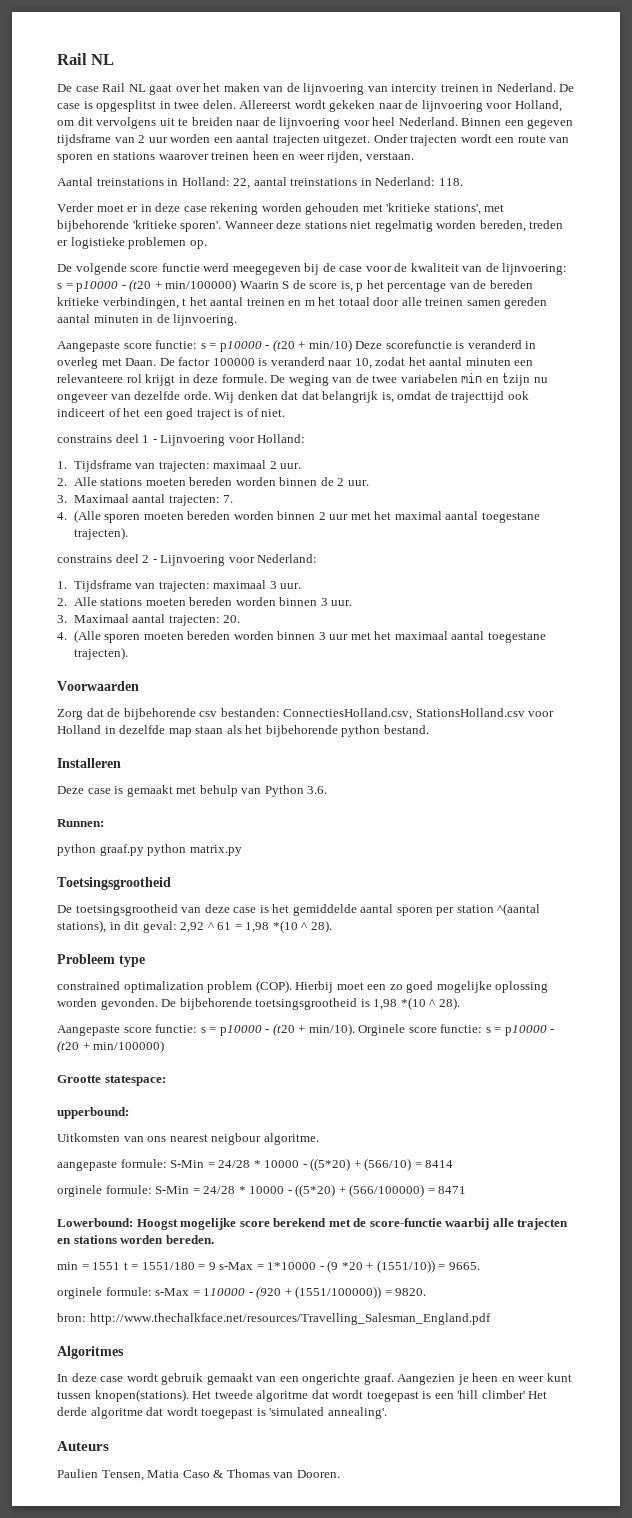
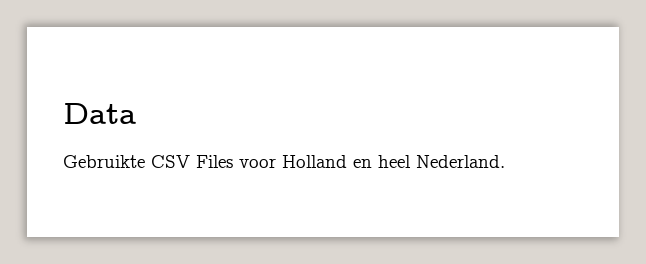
[57,53,115,65] [57,83,575,95] [57,100,562,112] [57,117,574,129] [57,134,570,146] [57,151,414,163] [57,177,463,189] [57,203,505,215] [57,220,564,232] [57,237,207,249] [57,263,568,275] [57,279,533,292] [57,297,548,309] [57,314,238,326] [57,339,537,352] [57,357,534,369] [57,373,548,386] [57,391,529,403] [57,408,286,420] [57,434,306,446] [57,460,302,472] [57,477,369,486] [57,494,234,506] [57,510,540,523] [73,527,128,540] [57,554,318,566] [57,580,302,592] [57,597,353,606] [57,614,241,626] [57,630,546,643] [73,647,128,660] [57,681,139,691] [57,708,555,720] [57,725,429,737] [57,758,121,768] [57,785,328,797] [57,819,104,827] [57,844,242,856] [57,877,171,890] [57,903,541,916] [57,920,332,933] [57,954,145,967] [57,980,549,993] [57,997,460,1010] [57,1023,555,1036] [57,1040,165,1053] [57,1075,166,1086] [57,1107,129,1119] [57,1133,319,1145] [57,1158,454,1171] [57,1184,467,1197] [57,1218,569,1230] [57,1235,214,1244] [57,1260,480,1273] [57,1286,427,1299] [57,1313,491,1325] [57,1346,124,1359] [57,1373,572,1385] [57,1389,548,1402] [57,1407,387,1419] [57,1441,109,1451] [57,1469,340,1481] Rail NL // De case Rail NL gaat over het maken van de lijnvoering van intercity treinen in Nederland. De case is opgesplitst in twee delen. Allereerst wordt gekeken naar de lijnvoering voor Holland, om dit vervolgens uit te breiden naar de lijnvoering voor heel Nederland. Binnen een gegeven tijdsframe van 2 uur worden een aantal trajecten uitgezet. Onder trajecten wordt een route van sporen en stations waarover treinen heen en weer rijden, verstaan. // Aantal treinstations in Holland: 22, aantal treinstations in Nederland: 118. // Verder moet er in deze case rekening worden gehouden met 'kritieke stations', met bijbehorende 'kritieke sporen'. Wanneer deze stations niet regelmatig worden bereden, treden er logistieke problemen op. // De volgende score functie werd meegegeven bij de case voor de kwaliteit van de lijnvoering: s = p10000 - (t20 + min/100000) Waarin S de score is, p het percentage van de bereden kritieke verbindingen, t het aantal treinen en m het totaal door alle treinen samen gereden aantal minuten in de lijnvoering. // Aangepaste score functie: s = p10000 - (t20 + min/10) Deze scorefunctie is veranderd in overleg met Daan. De factor 100000 is veranderd naar 10, zodat het aantal minuten een relevanteere rol krijgt in deze formule. De weging van de twee variabelen min en tzijn nu ongeveer van dezelfde orde. Wij denken dat dat belangrijk is, omdat de trajecttijd ook indiceert of het een goed traject is of niet. // constrains deel 1 - Lijnvoering voor Holland: // 1. Tijdsframe van trajecten: maximaal 2 uur. // 2. Alle stations moeten bereden worden binnen de 2 uur. // 3. Maximaal aantal trajecten: 7. // 4. (Alle sporen moeten bereden worden binnen 2 uur met het maximal aantal toegestane trajecten). // constrains deel 2 - Lijnvoering voor Nederland: // 1. Tijdsframe van trajecten: maximaal 3 uur. // 2. Alle stations moeten bereden worden binnen 3 uur. // 3. Maximaal aantal trajecten: 20. // 4. (Alle sporen moeten bereden worden binnen 3 uur met het maximaal aantal toegestane trajecten). // Voorwaarden // Zorg dat de bijbehorende csv bestanden: ConnectiesHolland.csv, StationsHolland.csv voor Holland in dezelfde map staan als het bijbehorende python bestand. // Installeren // Deze case is gemaakt met behulp van Python 3.6. // Runnen: // python graaf.py python matrix.py // Toetsingsgrootheid // De toetsingsgrootheid van deze case is het gemiddelde aantal sporen per station ^(aantal stations), in dit geval: 2,92 ^ 61 = 1,98 *(10 ^ 28). // Probleem type // constrained optimalization problem (COP). Hierbij moet een zo goed mogelijke oplossing worden gevonden. De bijbehorende toetsingsgrootheid is 1,98 *(10 ^ 28). // Aangepaste score functie: s = p10000 - (t20 + min/10). Orginele score functie: s = p10000 - (t20 + min/100000) // Grootte statespace: // upperbound: // Uitkomsten van ons nearest neigbour algoritme. // aangepaste formule: S-Min = 24/28 * 10000 - ((5*20) + (566/10) = 8414 // orginele formule: S-Min = 24/28 * 10000 - ((5*20) + (566/100000) = 8471 // Lowerbound: Hoogst mogelijke score berekend met de score-functie waarbij alle trajecten en stations worden bereden. // min = 1551 t = 1551/180 = 9 s-Max = 1*10000 - (9 *20 + (1551/10)) = 9665. // orginele formule: s-Max = 110000 - (920 + (1551/100000)) = 9820. // bron: http://www.thechalkface.net/resources/Travelling_Salesman_England.pdf // Algoritmes // In deze case wordt gebruik gemaakt van een ongerichte graaf. Aangezien je heen en weer kunt tussen knopen(stations). Het tweede algoritme dat wordt toegepast is een 'hill climber' Het derde algoritme dat wordt toegepast is 'simulated annealing'. // Auteurs // Paulien Tensen, Matia Caso & Thomas van Dooren. -> [63,103,136,124] [63,155,505,168] Data // Gebruikte CSV Files voor Holland en heel Nederland.

